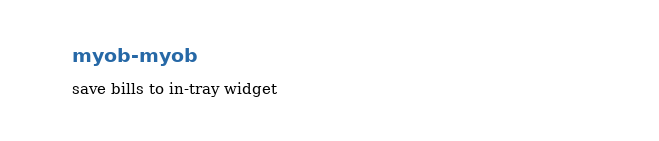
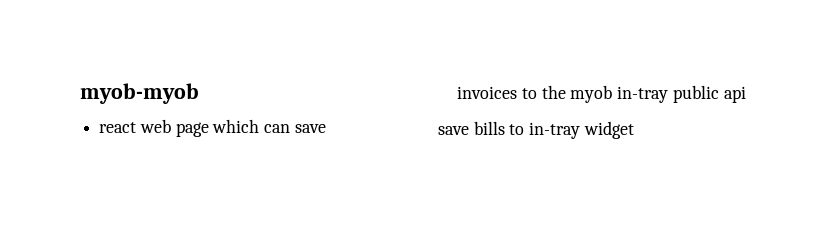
(198, 57) none -> [99,119,326,137] [457,85,746,103] // react web page which can save invoices to the myob in-tray public api

